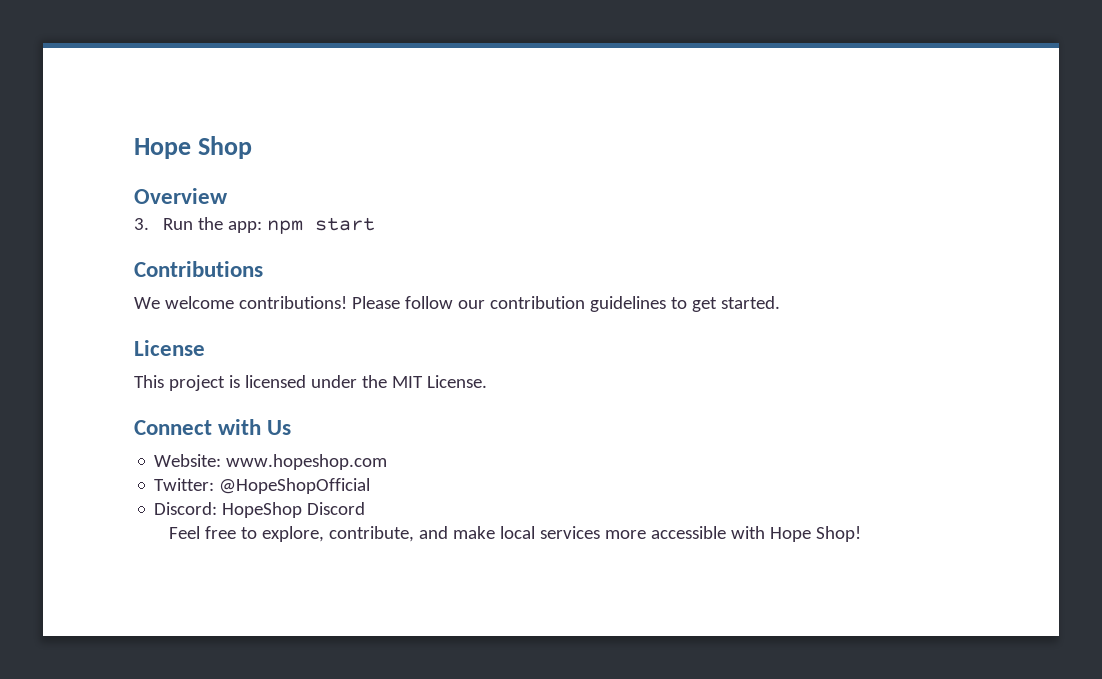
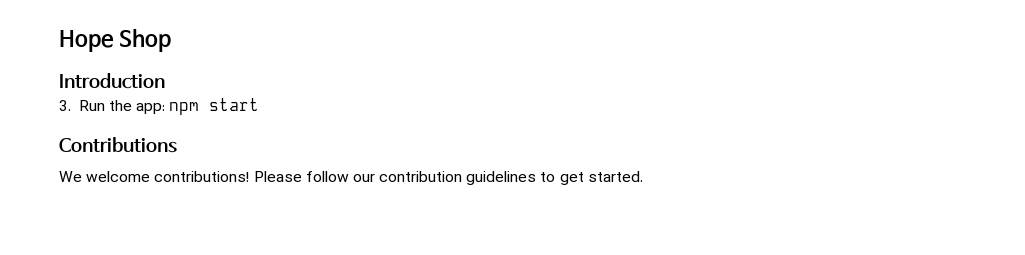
[134,188,228,204] Overview -> [59,73,165,89] Introduction
[134,340,205,356] [134,375,487,391] [134,419,292,435] [154,454,388,470] [154,478,371,494] [154,502,366,518] [168,526,861,542] // License // This project is licensed under the MIT License. // Connect with Us // Website: www.hopeshop.com // Twitter: @HopeShopOfficial // Discord: HopeShop Discord // Feel free to explore, contribute, and make local services more accessible with Hope Shop! -> (643, 176) none

